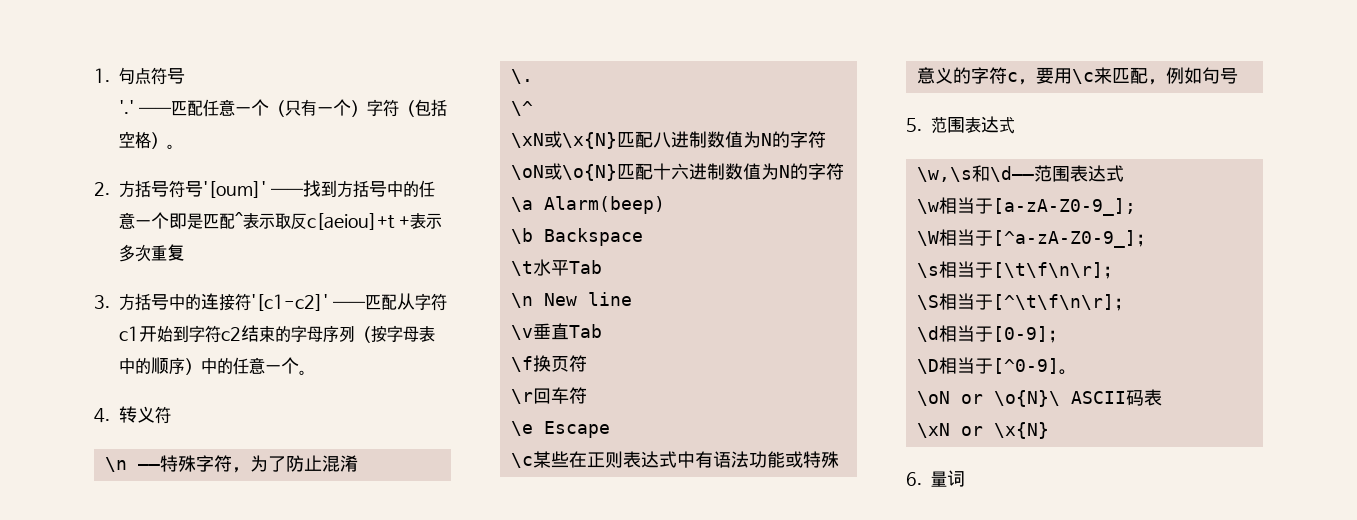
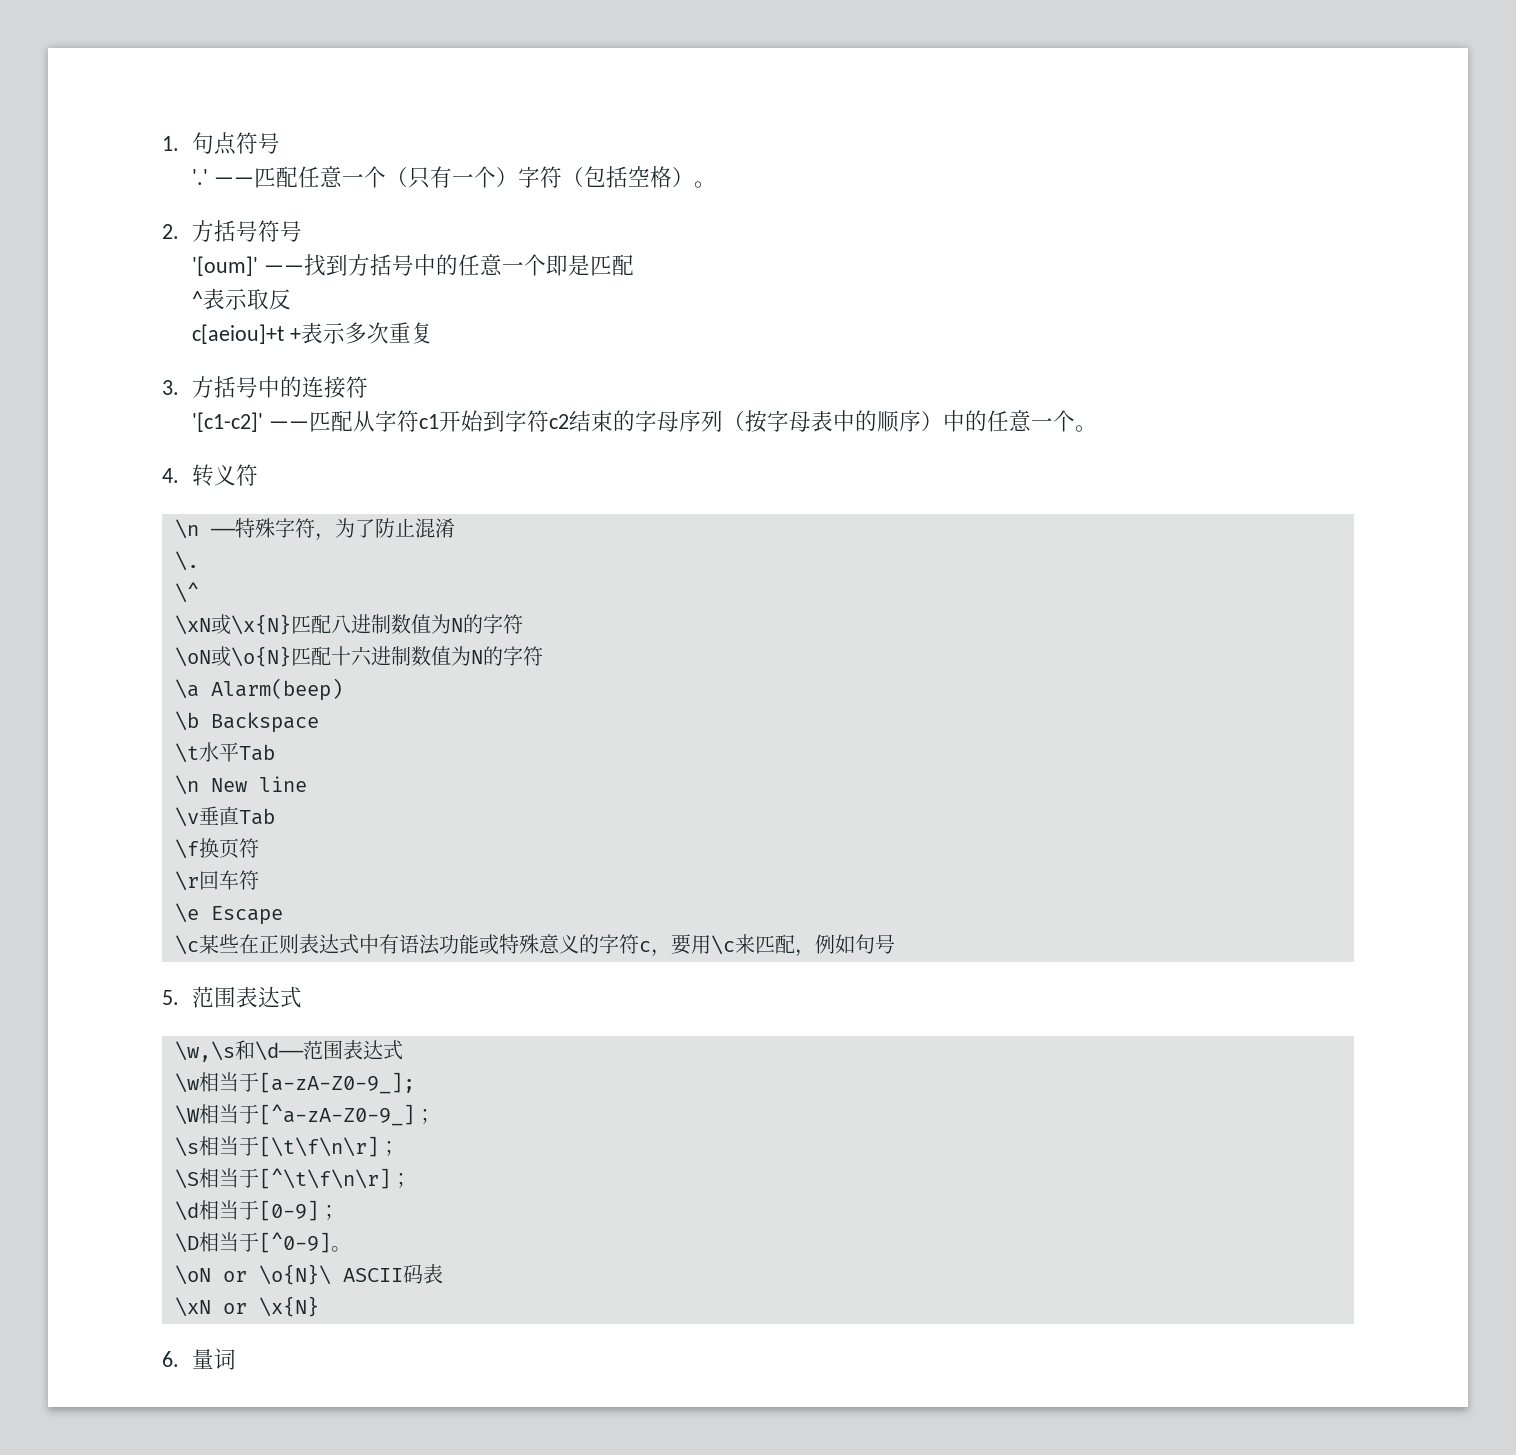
(204, 189) none -> (303, 231) //
(236, 221) none -> (634, 265) //
(308, 221) none -> (292, 299) //
(252, 302) none -> (369, 387) //

